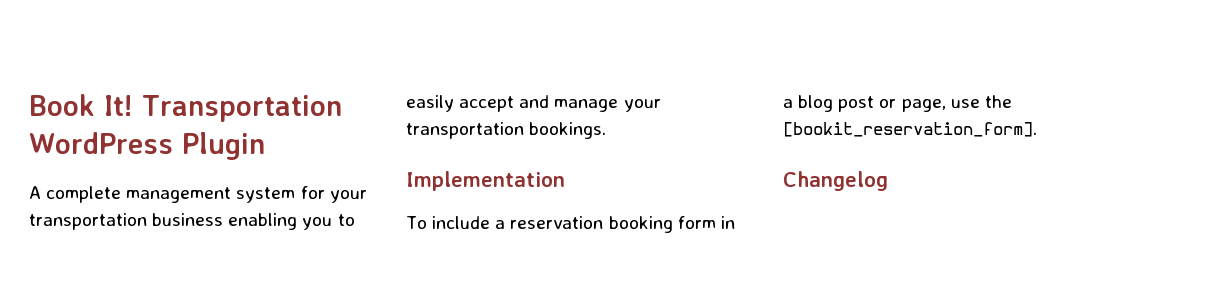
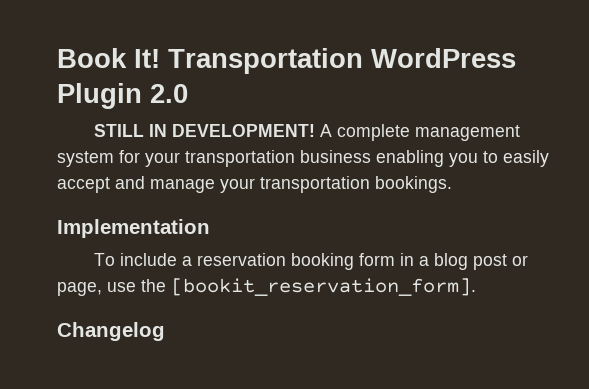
(265, 146) // -> [150,84,188,103] [93,124,315,137] 2.0 // STILL IN DEVELOPMENT!

